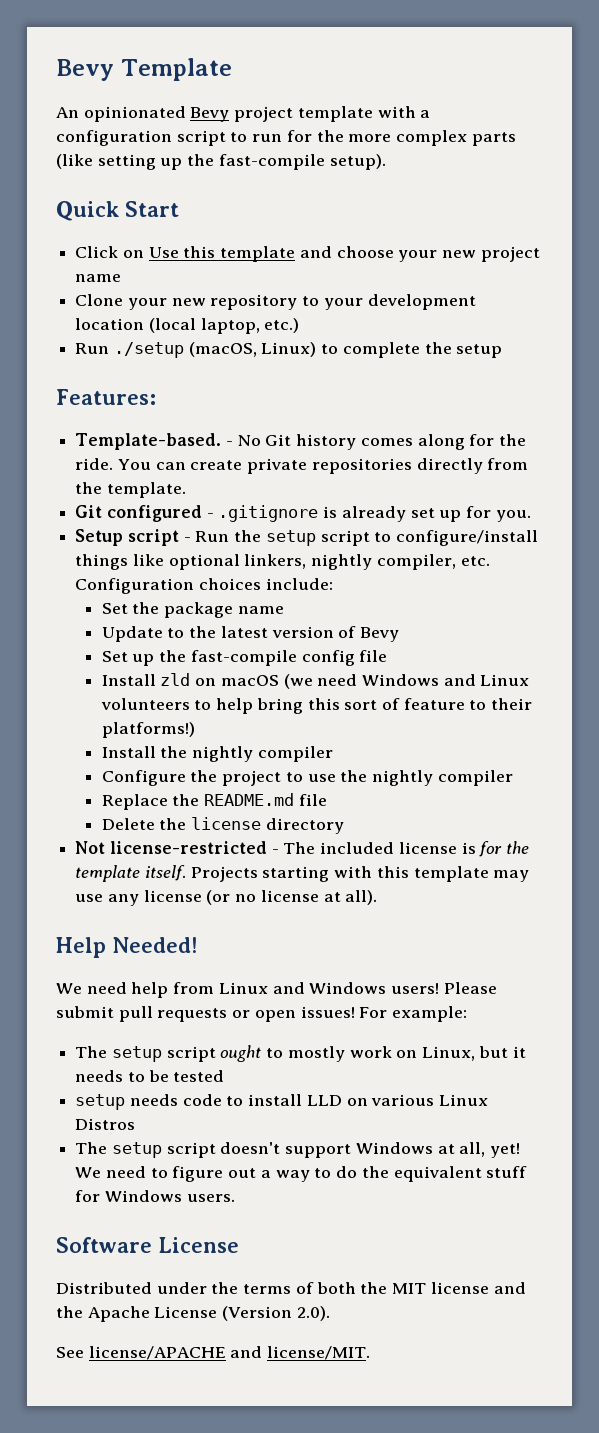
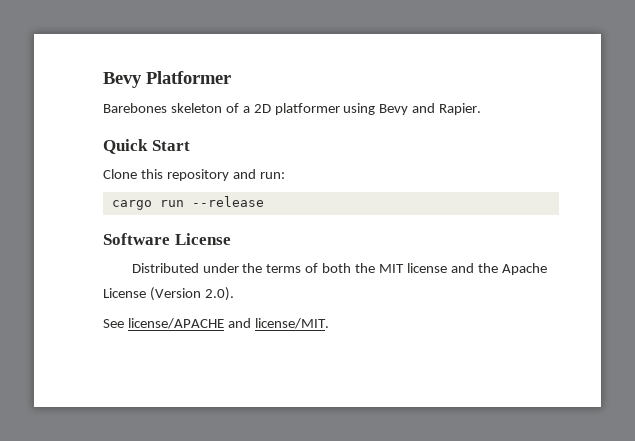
[56,58,232,81] [56,106,431,122] [56,130,516,146] [56,154,386,170] [56,201,179,221] [75,246,540,262] [75,274,122,282] [75,294,476,310] [75,318,300,334] [75,342,503,358] [56,389,156,405] [75,433,527,450] [75,458,529,474] [75,482,186,498] [75,505,531,522] [75,529,539,546] [75,554,490,570] [75,578,333,594] [101,602,284,618] [101,626,399,642] [101,650,388,666] [101,673,530,689] [100,698,533,714] [101,722,195,738] [101,746,333,762] [101,770,513,786] [101,793,327,810] [101,817,344,834] [75,841,530,857] [75,865,530,882] [75,890,378,906] [56,937,197,958] [56,982,497,998] [56,1006,468,1022] [75,1045,526,1062] [75,1070,225,1082] [75,1094,489,1110] [75,1118,136,1130] [75,1142,521,1158] [75,1166,528,1182] [75,1190,235,1202] Bevy Template // An opinionated Bevy project template with a configuration script to run for the more complex parts (like setting up the fast-compile setup). // Quick Start // Click on Use this template and choose your new project name // Clone your new repository to your development location (local laptop, etc.) // Run ./setup (macOS, Linux) to complete the setup // Features: // Template-based. - No Git history comes along for the ride. You can create private repositories directly from the template. // Git configured - .gitignore is already set up for you. // Setup script - Run the setup script to configure/install things like optional linkers, nightly compiler, etc. Configuration choices include: // Set the package name // Update to the latest version of Bevy // Set up the fast-compile config file // Install zld on macOS (we need Windows and Linux volunteers to help bring this sort of feature to their platforms!) // Install the nightly compiler // Configure the project to use the nightly compiler // Replace the README.md file // Delete the license directory // Not license-restricted - The included license is for the template itself. Projects starting with this template may use any license (or no license at all). // Help Needed! // We need help from Linux and Windows users! Please submit pull requests or open issues! For example: // The setup script ought to mostly work on Linux, but it needs to be tested // setup needs code to install LLD on various Linux Distros // The setup script doesn't support Windows at all, yet! We need to figure out a way to do the equivalent stuff for Windows users. -> [103,71,231,88] [103,103,482,115] [103,139,190,154] [103,169,285,181] [111,196,264,210] Bevy Platformer // Barebones skeleton of a 2D platformer using Bevy and Rapier. // Quick Start // Clone this repository and run: // cargo run --release

